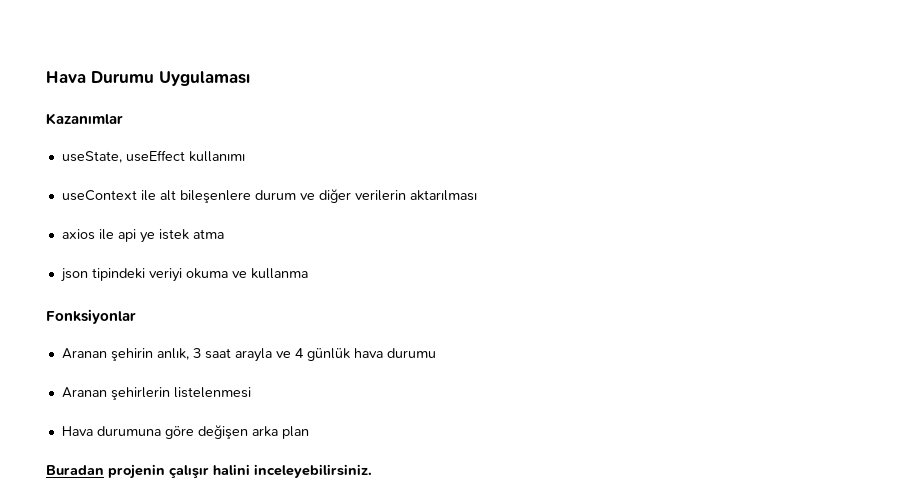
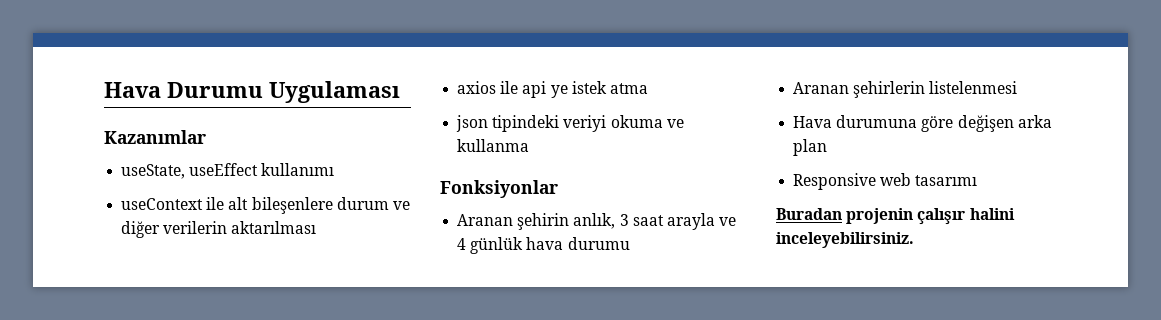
(309, 432) none -> [793,173,978,190] // Responsive web tasarımı

